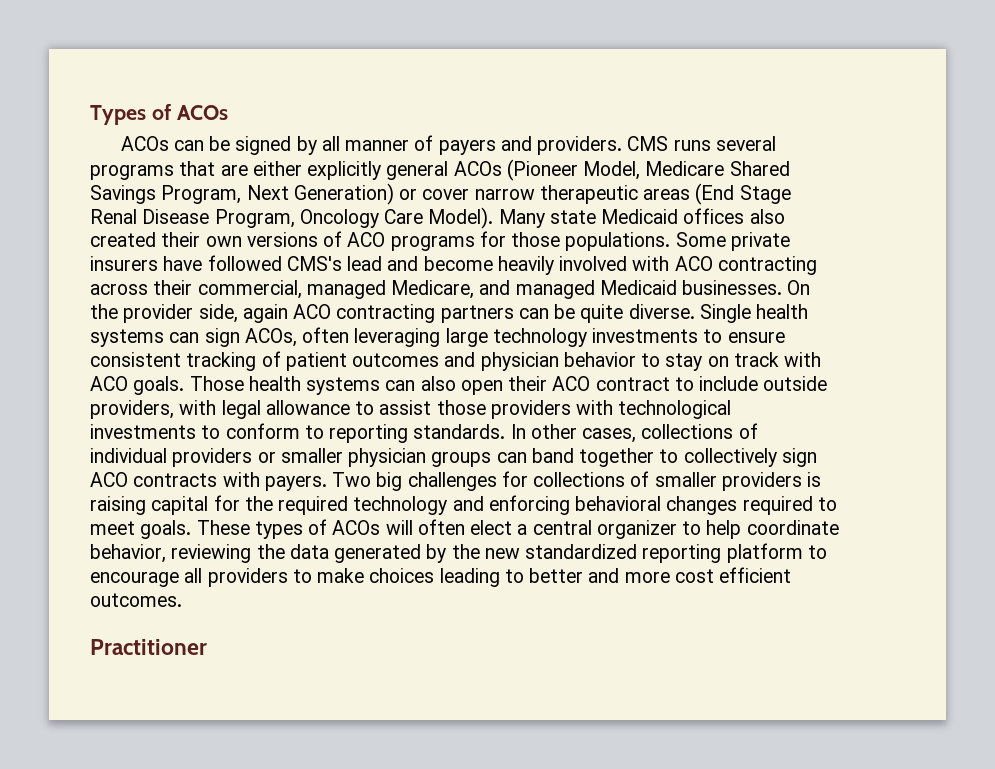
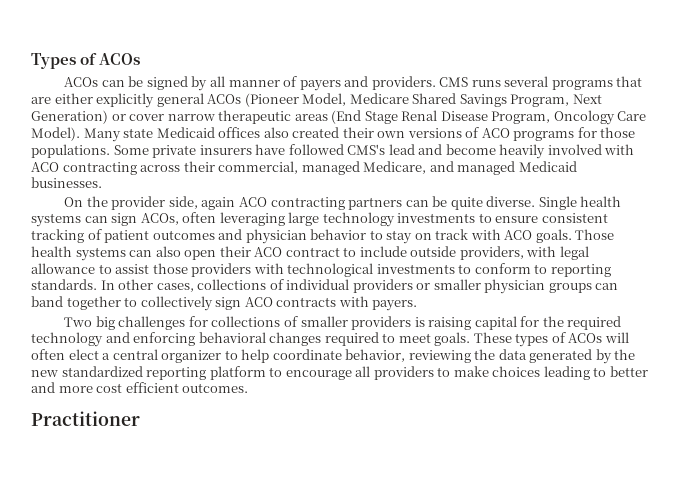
(783, 287) none -> (102, 182) //
(327, 483) none -> (418, 305) //

